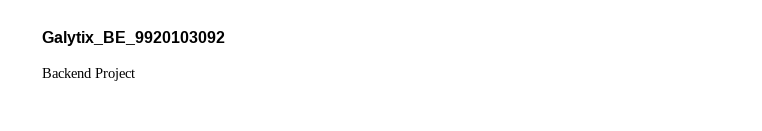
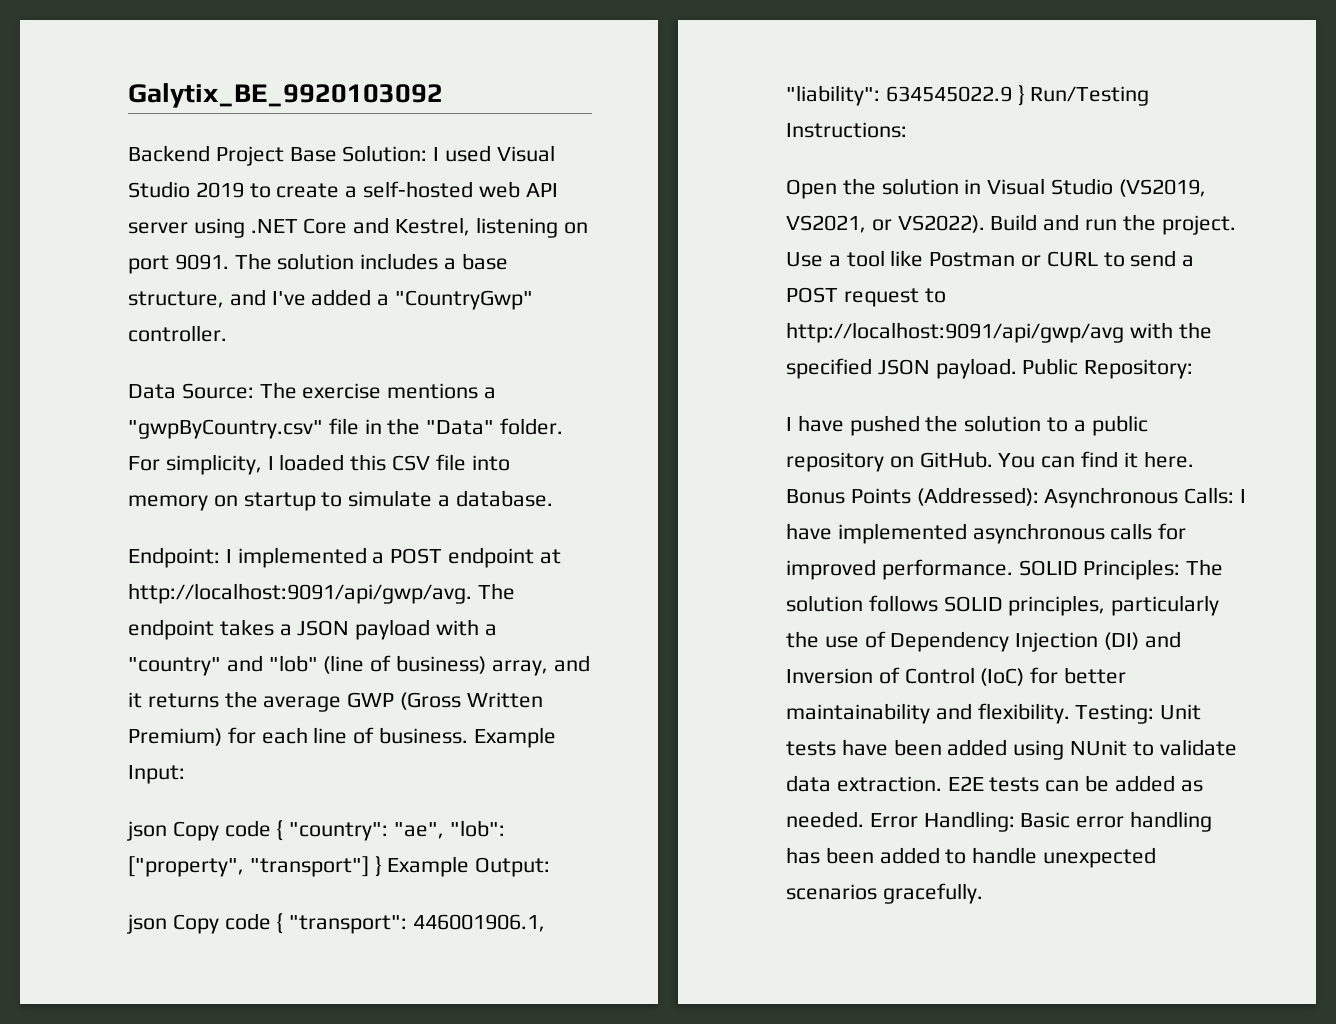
(135, 74) none -> [289,145,555,162] [128,181,558,198] [128,217,588,238] [128,253,508,274] [128,289,534,310] [128,325,227,342] [128,382,497,399] [128,418,564,439] [128,454,510,475] [128,490,553,511] [128,547,561,568] [128,583,515,604] [128,619,497,640] [128,655,590,676] [128,691,543,712] [128,727,556,748] [128,765,185,784] [127,820,505,841] [128,856,551,877] [127,913,546,934] [786,85,1150,106] [786,122,907,138] [786,178,1206,199] [786,214,1236,235] [786,250,1195,267] [786,287,946,307] [786,322,1212,343] [786,358,1194,379] [786,415,1148,436] [786,451,1194,472] [786,487,1247,508] [786,523,1187,544] [786,559,1224,580] [786,595,1220,616] [786,631,1181,652] [786,667,1127,686] [786,703,1202,724] [786,739,1237,760] [786,775,1203,792] [786,811,1213,832] [786,847,1157,868] [786,883,983,904] Base Solution: I used Visual Studio 2019 to create a self-hosted web API server using .NET Core and Kestrel, listening on port 9091. The solution includes a base structure, and I've added a "CountryGwp" controller. // Data Source: The exercise mentions a "gwpByCountry.csv" file in the "Data" folder. For simplicity, I loaded this CSV file into memory on startup to simulate a database. // Endpoint: I implemented a POST endpoint at http://localhost:9091/api/gwp/avg. The endpoint takes a JSON payload with a "country" and "lob" (line of business) array, and it returns the average GWP (Gross Written Premium) for each line of business. Example Input: // json Copy code { "country": "ae", "lob": ["property", "transport"] } Example Output: // json Copy code { "transport": 446001906.1, "liability": 634545022.9 } Run/Testing Instructions: // Open the solution in Visual Studio (VS2019, VS2021, or VS2022). Build and run the project. Use a tool like Postman or CURL to send a POST request to http://localhost:9091/api/gwp/avg with the specified JSON payload. Public Repository: // I have pushed the solution to a public repository on GitHub. You can find it here. Bonus Points (Addressed): Asynchronous Calls: I have implemented asynchronous calls for improved performance. SOLID Principles: The solution follows SOLID principles, particularly the use of Dependency Injection (DI) and Inversion of Control (IoC) for better maintainability and flexibility. Testing: Unit tests have been added using NUnit to validate data extraction. E2E tests can be added as needed. Error Handling: Basic error handling has been added to handle unexpected scenarios gracefully.

